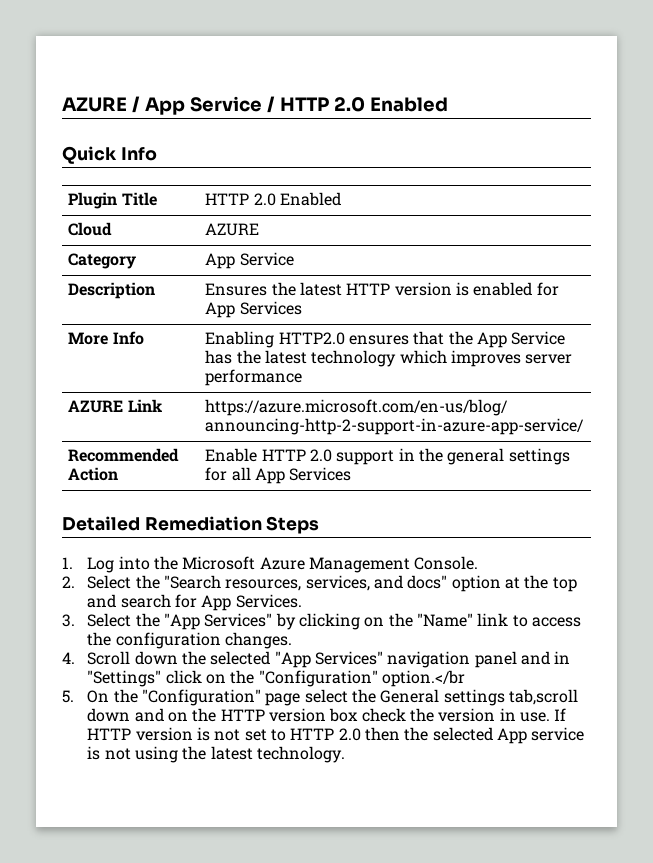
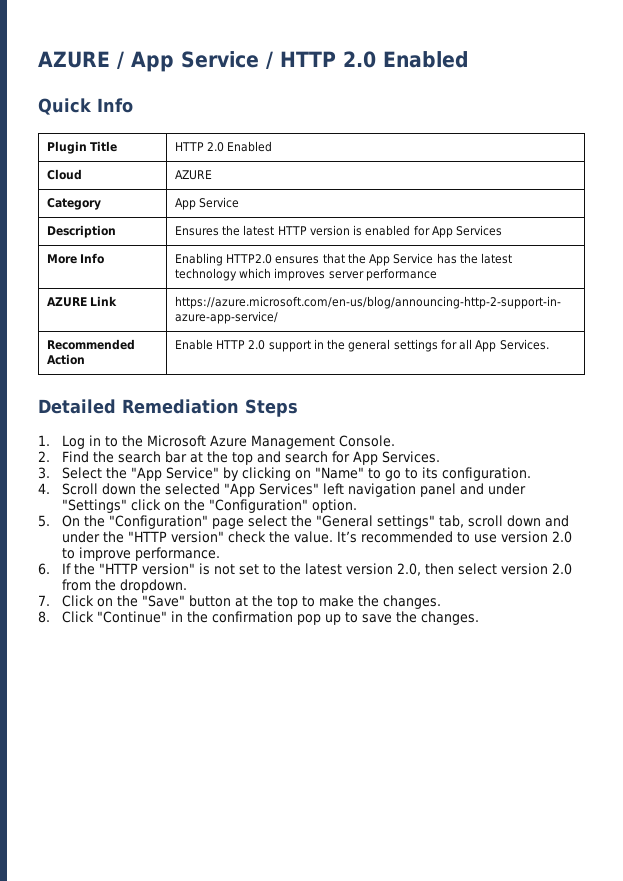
[289,467,352,481] Services -> [499,339,549,350] Services.
[118,556,150,570] into -> [88,435,118,447] in to
[87,575,501,592] Select the "Search resources, services, and docs" option -> [61,451,187,463] Find the search bar
[204,613,273,627] Services" -> [165,467,219,479] Service"
[388,613,581,627] [87,632,293,649] the "Name" link to access the configuration changes. -> [314,467,531,481] "Name" to go to its configuration.
(383, 658) none -> [322,483,344,495] left
[554,651,571,664] in -> [487,483,526,495] under
[381,670,465,687] option.</br -> [311,499,357,513] option.
[380,689,578,706] [87,708,567,722] [87,727,585,744] [87,746,345,763] General settings tab,scroll down and on the HTTP version box check the version in use. If HTTP version is not set to HTTP 2.0 then the selected App service is not using the latest technology. -> [315,515,569,529] [61,531,572,543] [61,547,220,561] [38,563,572,576] [61,579,187,593] [38,595,441,609] [38,611,479,625] "General settings" tab, scroll down and under the "HTTP version" check the value. It’s recommended to use version 2.0 to improve performance. // 6. If the "HTTP version" is not set to the latest version 2.0, then select version 2.0 from the dropdown. // 7. Click on the "Save" button at the top to make the changes. // 8. Click "Continue" in the confirmation pop up to save the changes.

